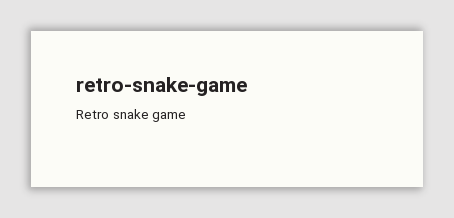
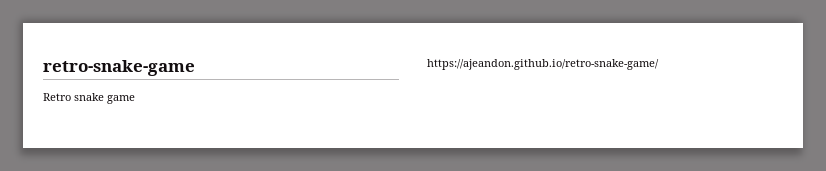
(187, 117) none -> [427,59,659,70] // https://ajeandon.github.io/retro-snake-game/

